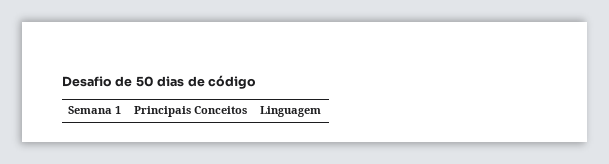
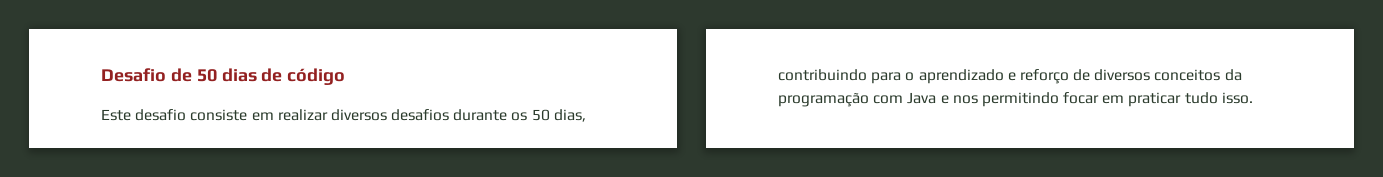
[67,106,121,114] [133,106,247,117] [259,106,321,117] // Semana 1 | Principais Conceitos | Linguagem -> [101,109,586,122] [778,69,1242,84] [778,92,1253,107] // Este desafio consiste em realizar diversos desafios durante os 50 dias, contribuindo para o aprendizado e reforço de diversos conceitos da programação com Java e nos permitindo focar em praticar tudo isso.

